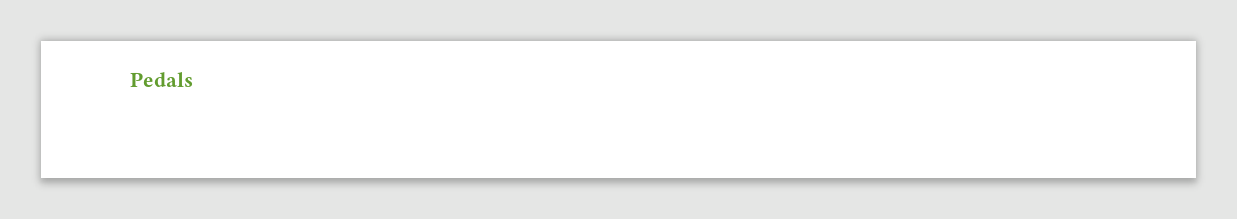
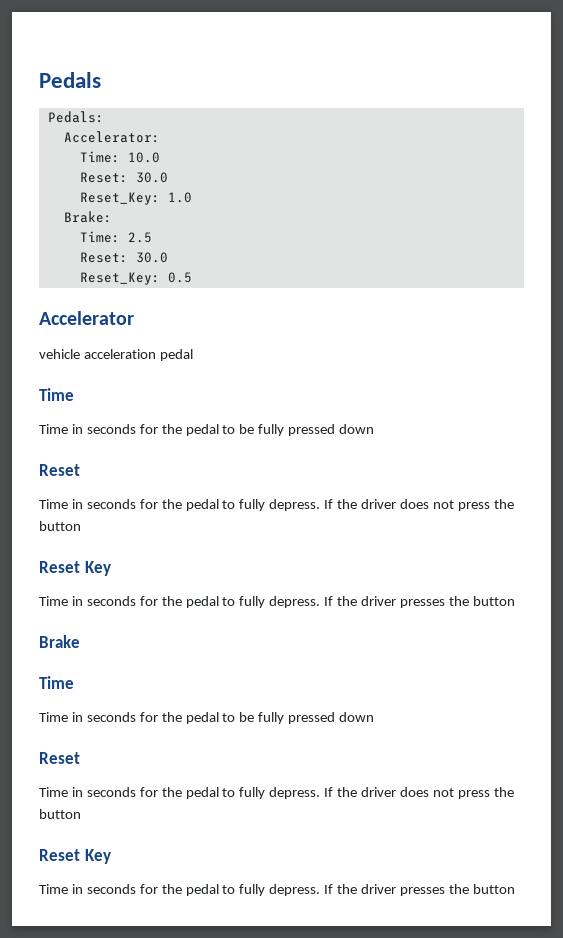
(193, 79) none -> [47,111,104,123] [63,131,160,143] [79,151,160,163] [79,172,168,183] [79,192,192,205] [63,211,112,223] [79,231,152,243] [79,252,168,263] [79,272,192,285] [39,311,134,325] [39,349,193,361] [39,388,74,401] [39,424,375,436] [39,464,80,476] [39,499,514,511] [39,521,81,531] [39,561,111,576] [39,596,515,608] [39,635,80,648] [39,676,74,689] [39,712,375,724] [39,752,80,764] [39,787,514,799] [39,809,81,819] [39,849,111,864] [39,884,515,896] // Pedals: // Accelerator: // Time: 10.0 // Reset: 30.0 // Reset_Key: 1.0 // Brake: // Time: 2.5 // Reset: 30.0 // Reset_Key: 0.5 // Accelerator // vehicle acceleration pedal // Time // Time in seconds for the pedal to be fully pressed down // Reset // Time in seconds for the pedal to fully depress. If the driver does not press the button // Reset Key // Time in seconds for the pedal to fully depress. If the driver presses the button // Brake // Time // Time in seconds for the pedal to be fully pressed down // Reset // Time in seconds for the pedal to fully depress. If the driver does not press the button // Reset Key // Time in seconds for the pedal to fully depress. If the driver presses the button

